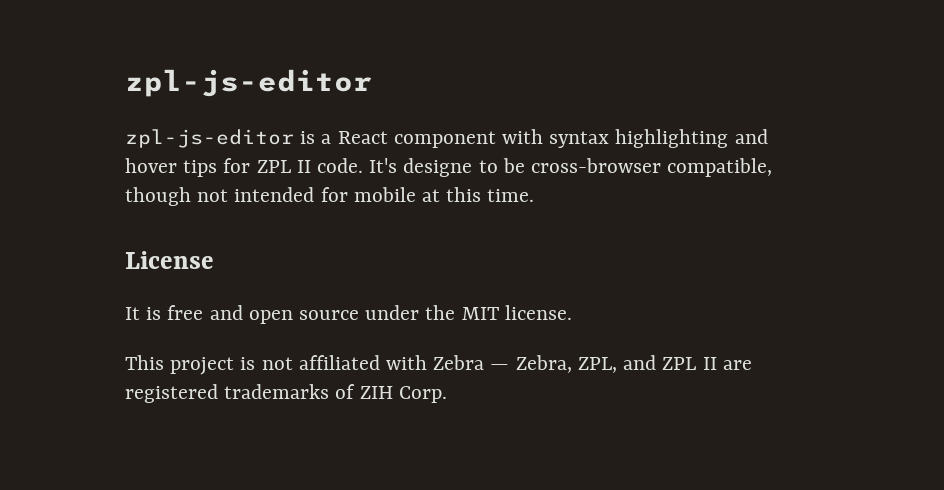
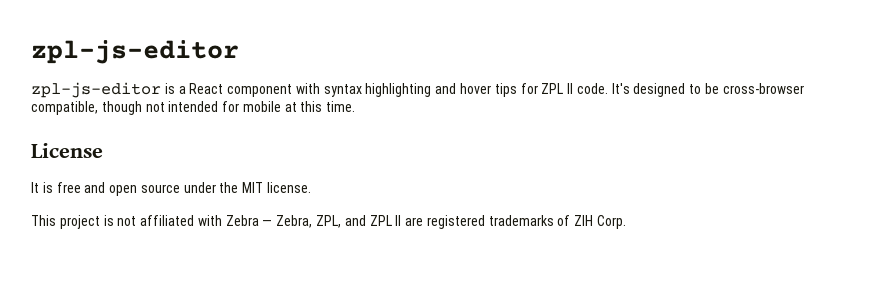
[403,158,473,177] designe -> [633,83,686,97] designed

